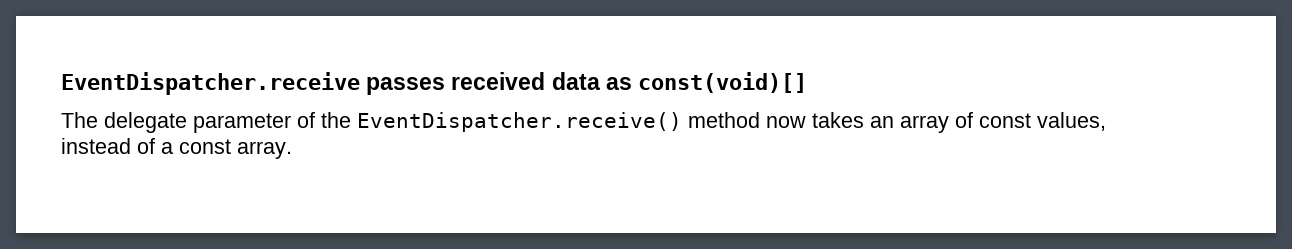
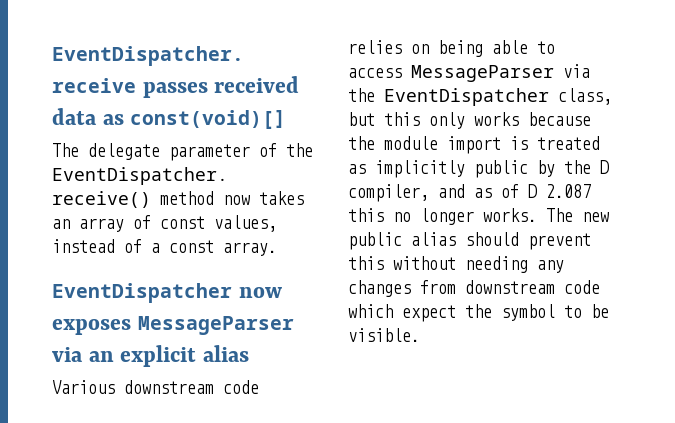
(292, 150) none -> [52,283,282,303] [52,316,294,335] [52,345,249,367] [52,380,259,394] [348,40,555,57] [348,64,590,82] [348,88,612,106] [348,112,591,129] [348,136,600,154] [348,160,609,178] [348,184,591,202] [348,208,609,225] [348,232,591,250] [348,256,564,273] [348,280,600,297] [348,304,609,322] [348,328,420,342] // EventDispatcher now exposes MessageParser via an explicit alias // Various downstream code relies on being able to access MessageParser via the EventDispatcher class, but this only works because the module import is treated as implicitly public by the D compiler, and as of D 2.087 this no longer works. The new public alias should prevent this without needing any changes from downstream code which expect the symbol to be visible.

